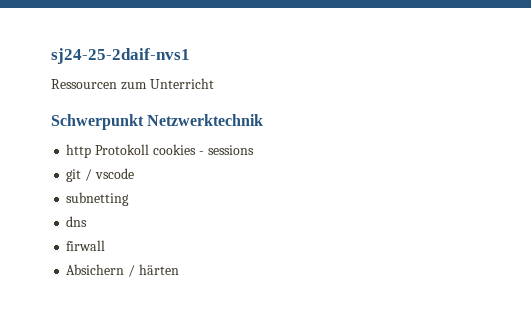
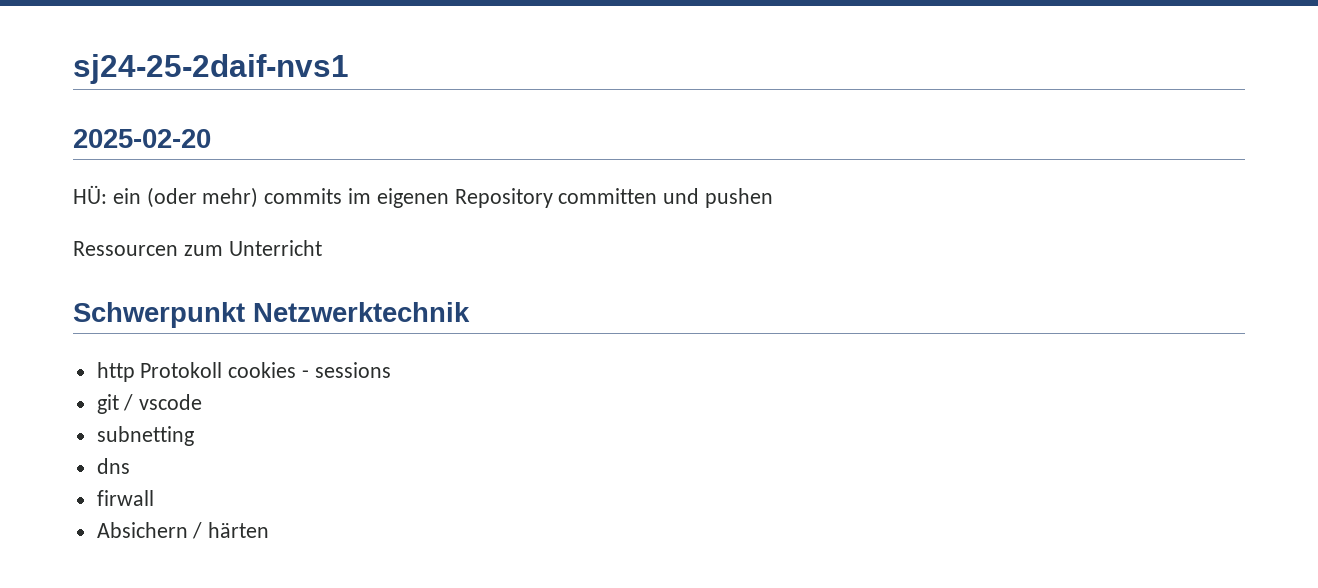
(190, 56) none -> [73,129,211,148] [73,185,774,208] // 2025-02-20 // HÜ: ein (oder mehr) commits im eigenen Repository committen und pushen

